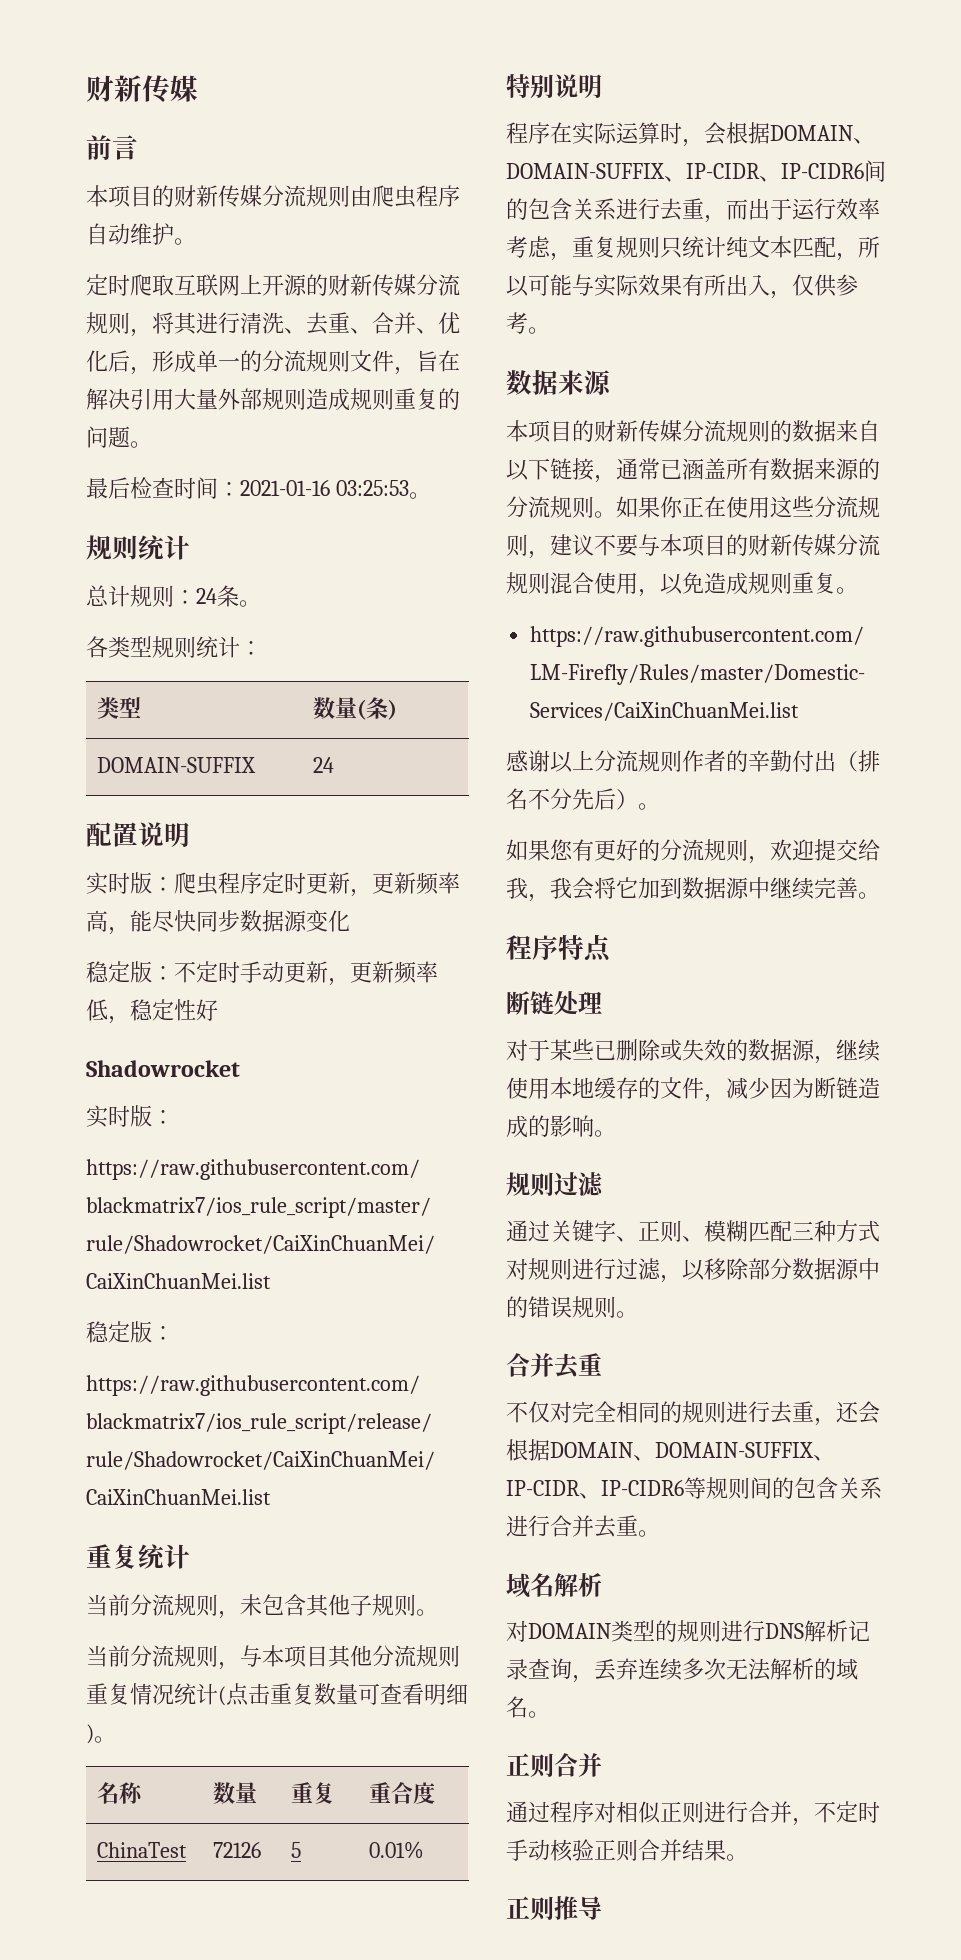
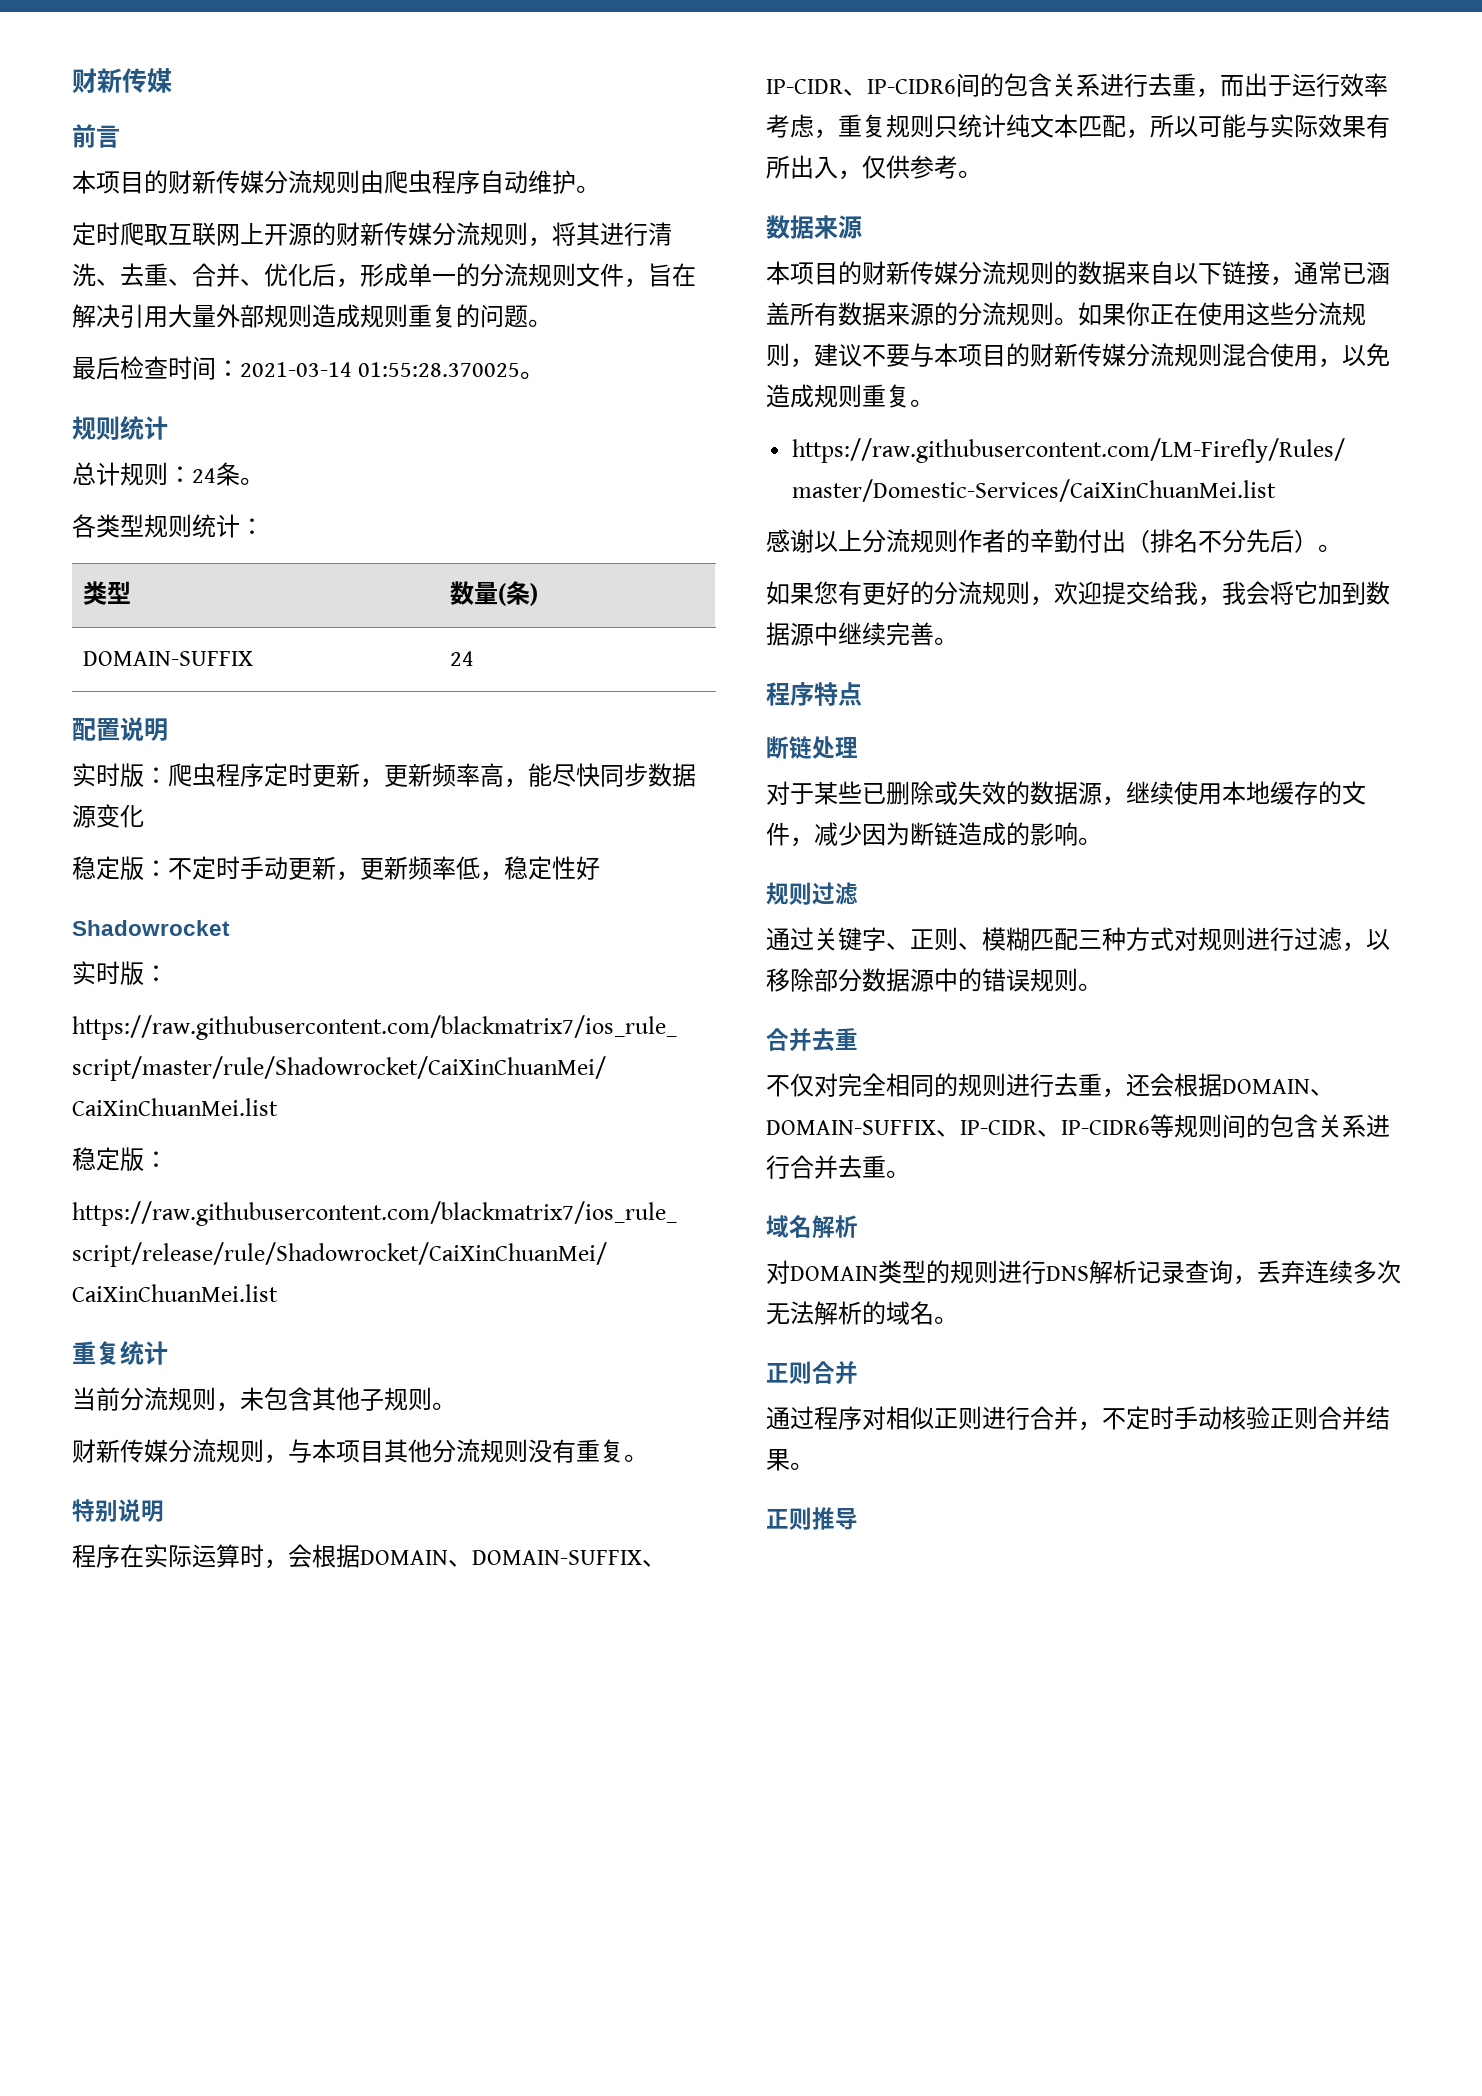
[240,480,409,496] 2021-01-16 03:25:53 -> [240,362,521,377] 2021-03-14 01:55:28.370025
[86,1645,130,1667] 当前 -> [72,1439,168,1463] 财新传媒
[86,1683,468,1706] [86,1724,116,1744] [96,1782,143,1804] [212,1782,257,1804] [290,1782,335,1804] [368,1782,435,1804] [96,1842,187,1858] [212,1842,261,1858] [290,1842,301,1858] [368,1841,424,1859] 重复情况统计(点击重复数量可查看明细)。 // 名称 | 数量 | 重复 | 重合度 // ChinaTest | 72126 | 5 | 0.01% -> [528,1439,648,1463] 没有重复。

